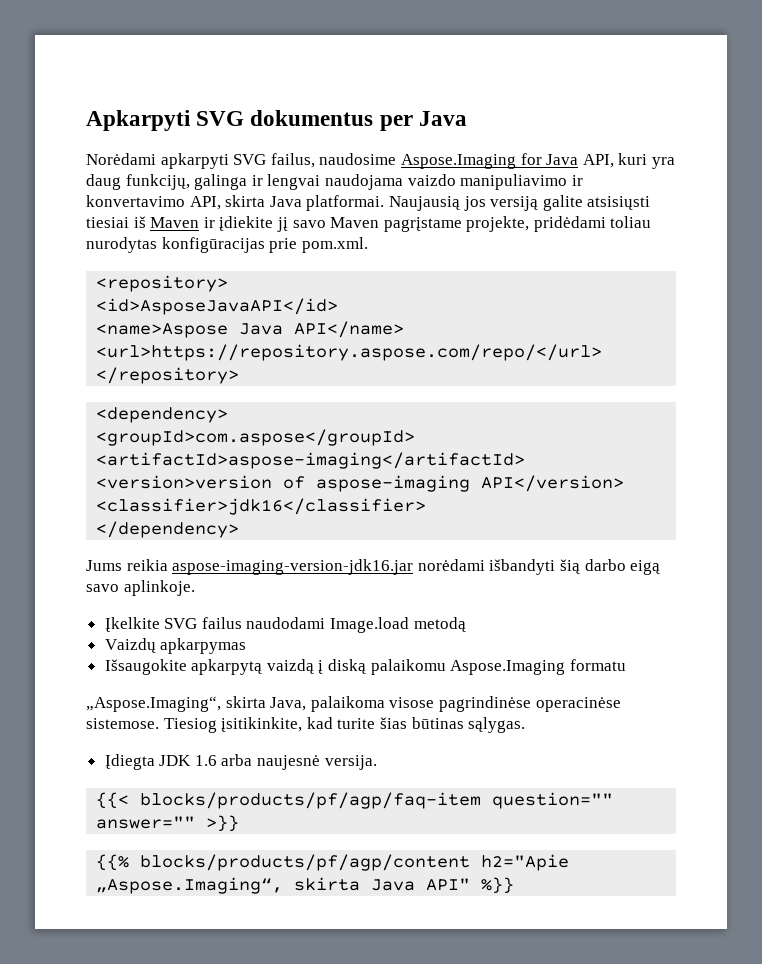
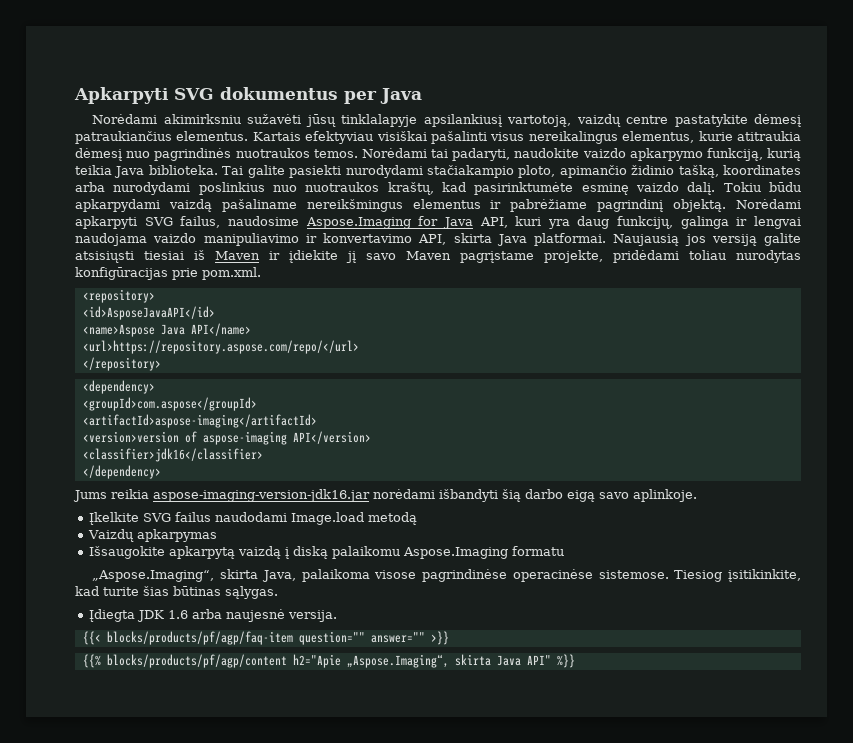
(156, 159) none -> [163,114,801,127] [75,131,801,144] [75,148,801,161] [75,165,801,178] [75,182,802,195] [75,199,802,212] akimirksniu sužavėti jūsų tinklalapyje apsilankiusį vartotoją, vaizdų centre pastatykite dėmesį patraukiančius elementus. Kartais efektyviau visiškai pašalinti visus nereikalingus elementus, kurie atitraukia dėmesį nuo pagrindinės nuotraukos temos. Norėdami tai padaryti, naudokite vaizdo apkarpymo funkciją, kurią teikia Java biblioteka. Tai galite pasiekti nurodydami stačiakampio ploto, apimančio židinio tašką, koordinates arba nurodydami poslinkius nuo nuotraukos kraštų, kad pasirinktumėte esminę vaizdo dalį. Tokiu būdu apkarpydami vaizdą pašaliname nereikšmingus elementus ir pabrėžiame pagrindinį objektą. Norėdami

